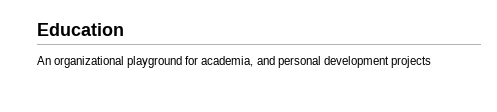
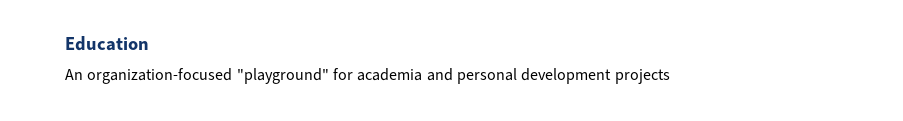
[54,56,254,68] organizational playground for academia, -> [87,68,423,84] organization-focused "playground" for academia

